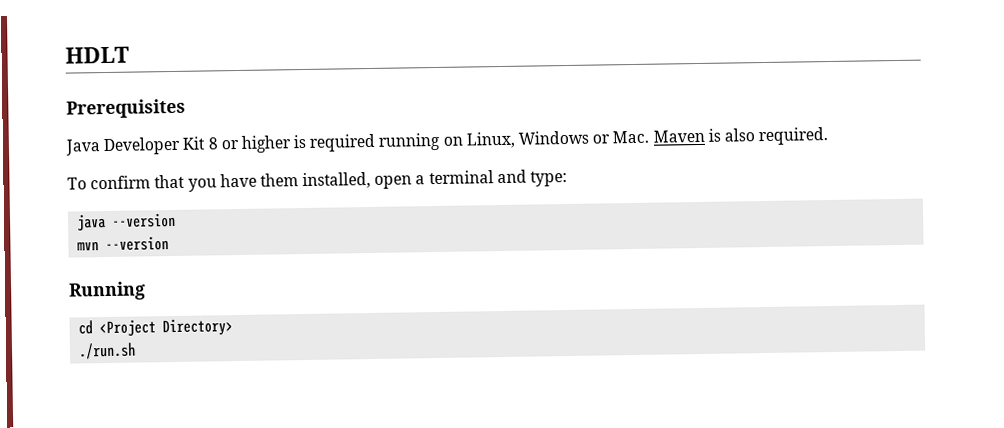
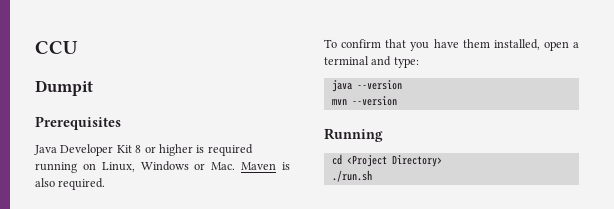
[65,46,130,64] HDLT -> [35,41,78,54] [35,80,93,96] CCU // Dumpit

